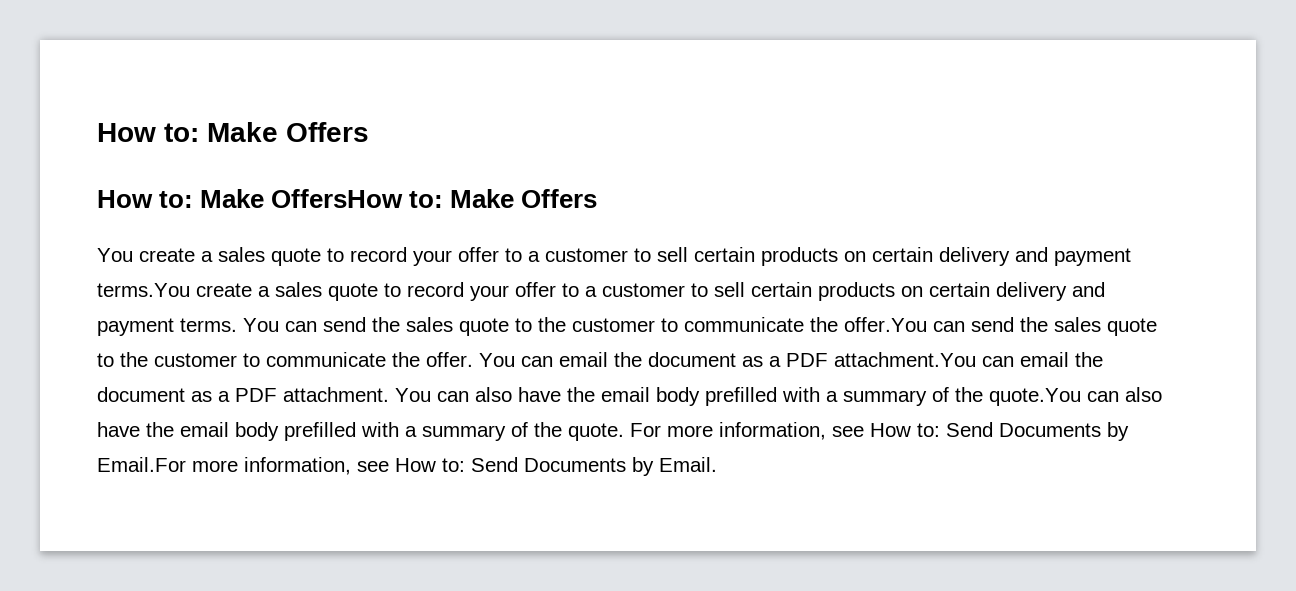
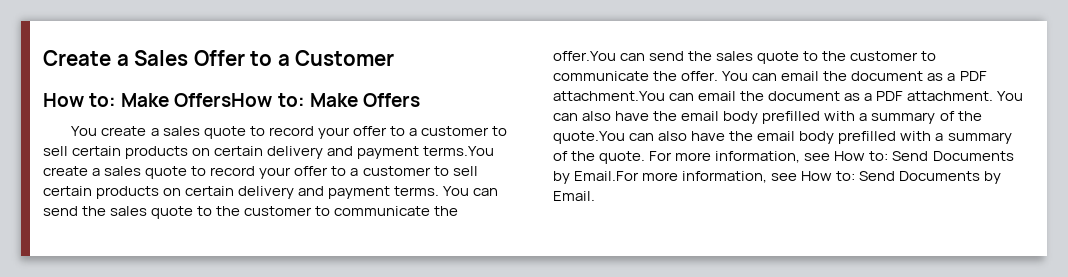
[97,122,369,142] How to: Make Offers -> [43,50,395,66] Create a Sales Offer to a Customer

